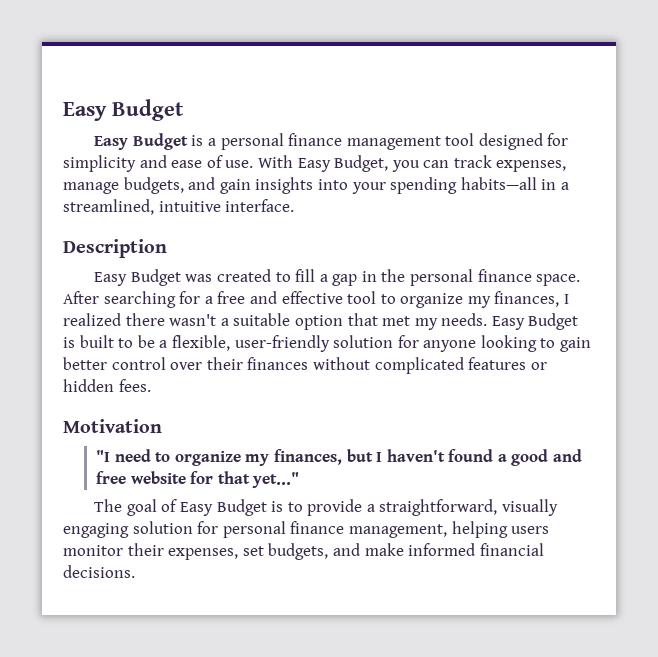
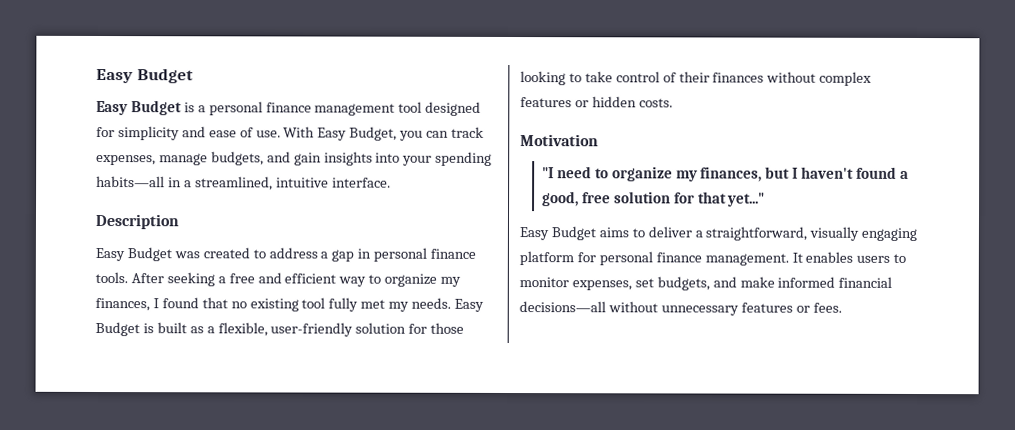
[295,269,316,282] fill -> [268,247,318,259] address
[381,269,581,286] [63,291,201,308] the personal finance space. After searching for -> [373,247,477,262] [95,271,215,287] personal finance tools. After seeking
[281,291,377,304] effective tool -> [284,273,367,287] efficient way
[63,313,378,330] realized there wasn't a suitable option that -> [161,297,359,312] found that no existing tool fully
[118,335,155,348] to be -> [189,326,204,334] as
[423,340,477,352] anyone -> [430,322,465,334] those
[560,337,592,352] [63,357,203,370] gain better control over -> [584,71,677,83] take control of
[374,357,464,374] complicated -> [819,71,873,86] complex
[118,379,151,392] fees. -> [638,98,673,108] costs.
[511,449,583,466] [95,471,186,484] good and free website -> [541,191,671,207] good, free solution
[94,499,363,516] The goal of Easy Budget is to provide -> [519,226,692,241] Easy Budget aims to deliver
[132,521,193,534] solution -> [519,251,574,266] platform
[348,521,550,538] [63,543,164,556] management, helping users monitor their -> [704,251,907,266] [519,277,569,288] management. It enables users to monitor
[63,565,135,578] decisions. -> [519,301,842,316] decisions—all without unnecessary features or fees.

